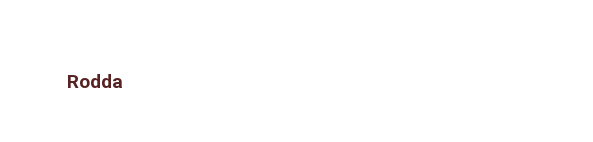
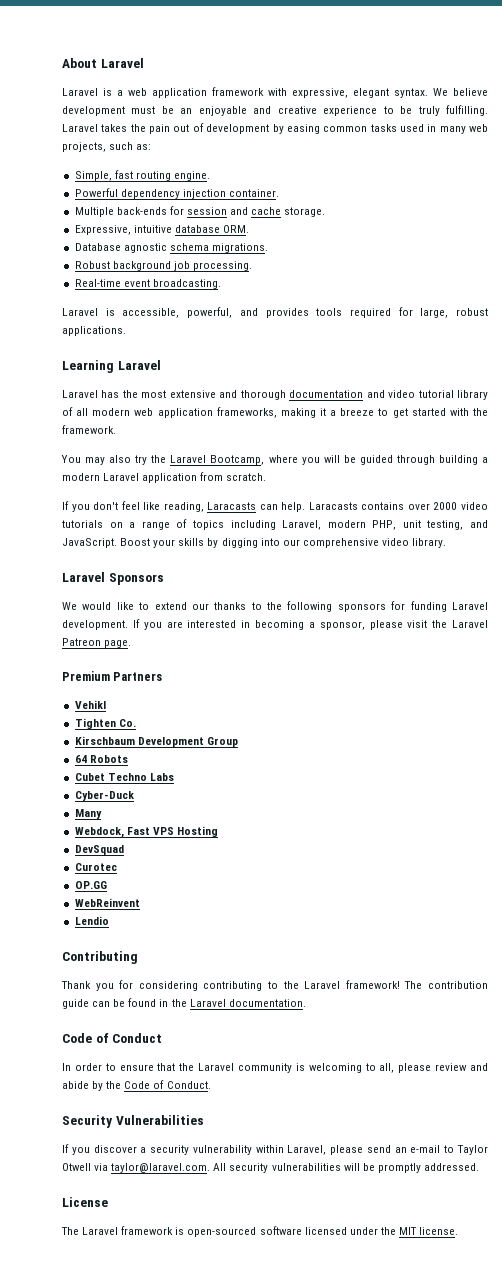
[67,74,123,88] Rodda -> [62,58,144,68] [62,87,488,98] [62,105,488,116] [62,123,488,134] [62,142,152,152] [74,170,210,181] [74,188,279,199] [74,206,326,217] [74,225,249,235] [74,243,268,253] [74,261,252,271] [74,279,221,289] [62,307,488,318] [62,326,126,336] [62,360,161,373] [62,390,488,400] [62,407,489,418] [62,425,116,434] [61,455,488,465] [62,472,267,483] [62,501,489,512] [62,519,488,530] [62,538,447,548] [62,572,164,585] [62,601,488,612] [62,619,488,630] [62,638,132,648] [62,671,163,681] [74,700,106,709] [74,718,136,729] [74,736,238,747] [74,755,128,763] [74,773,174,781] [74,791,134,801] [74,809,102,819] [74,826,218,838] [74,845,124,855] [74,863,117,871] [74,881,107,889] [74,898,140,907] [74,916,109,925] [62,951,138,964] [61,980,489,991] [62,998,306,1009] [62,1033,163,1043] [62,1063,488,1073] [62,1080,211,1091] [62,1115,204,1128] [62,1144,489,1155] [62,1163,479,1173] [62,1197,108,1207] [61,1226,459,1237] About Laravel // Laravel is a web application framework with expressive, elegant syntax. We believe development must be an enjoyable and creative experience to be truly fulfilling. Laravel takes the pain out of development by easing common tasks used in many web projects, such as: // Simple, fast routing engine. // Powerful dependency injection container. // Multiple back-ends for session and cache storage. // Expressive, intuitive database ORM. // Database agnostic schema migrations. // Robust background job processing. // Real-time event broadcasting. // Laravel is accessible, powerful, and provides tools required for large, robust applications. // Learning Laravel // Laravel has the most extensive and thorough documentation and video tutorial library of all modern web application frameworks, making it a breeze to get started with the framework. // You may also try the Laravel Bootcamp, where you will be guided through building a modern Laravel application from scratch. // If you don't feel like reading, Laracasts can help. Laracasts contains over 2000 video tutorials on a range of topics including Laravel, modern PHP, unit testing, and JavaScript. Boost your skills by digging into our comprehensive video library. // Laravel Sponsors // We would like to extend our thanks to the following sponsors for funding Laravel development. If you are interested in becoming a sponsor, please visit the Laravel Patreon page. // Premium Partners // Vehikl // Tighten Co. // Kirschbaum Development Group // 64 Robots // Cubet Techno Labs // Cyber-Duck // Many // Webdock, Fast VPS Hosting // DevSquad // Curotec // OP.GG // WebReinvent // Lendio // Contributing // Thank you for considering contributing to the Laravel framework! The contribution guide can be found in the Laravel documentation. // Code of Conduct // In order to ensure that the Laravel community is welcoming to all, please review and abide by the Code of Conduct. // Security Vulnerabilities // If you discover a security vulnerability within Laravel, please send an e-mail to Taylor Otwell via taylor@laravel.com. All security vulnerabilities will be promptly addressed. // License // The Laravel framework is open-sourced software licensed under the MIT license.

